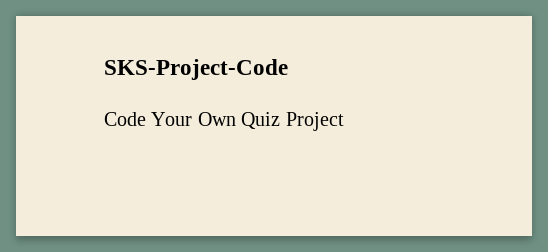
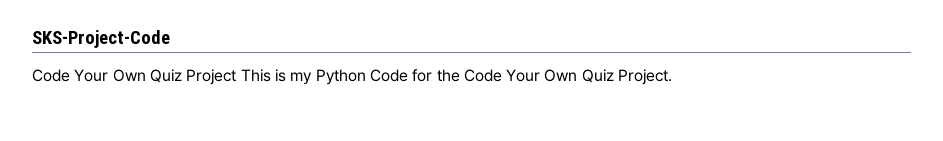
(344, 121) none -> [240,69,673,85] This is my Python Code for the Code Your Own Quiz Project.

